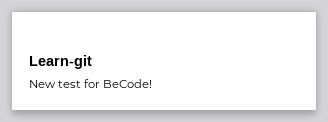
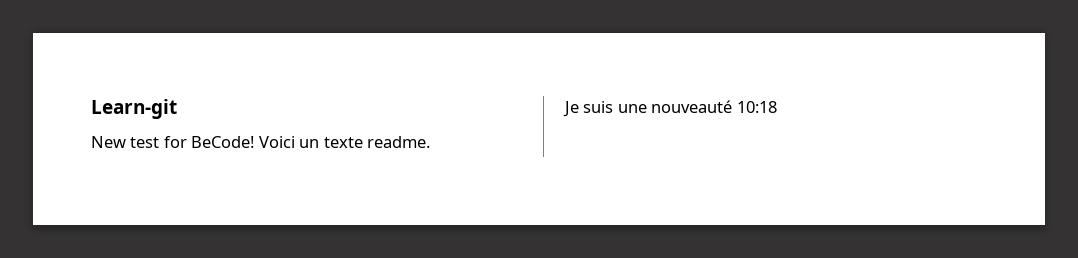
(153, 83) none -> [258,136,431,148] [563,100,777,117] Voici un texte readme. // Je suis une nouveauté 10:18

